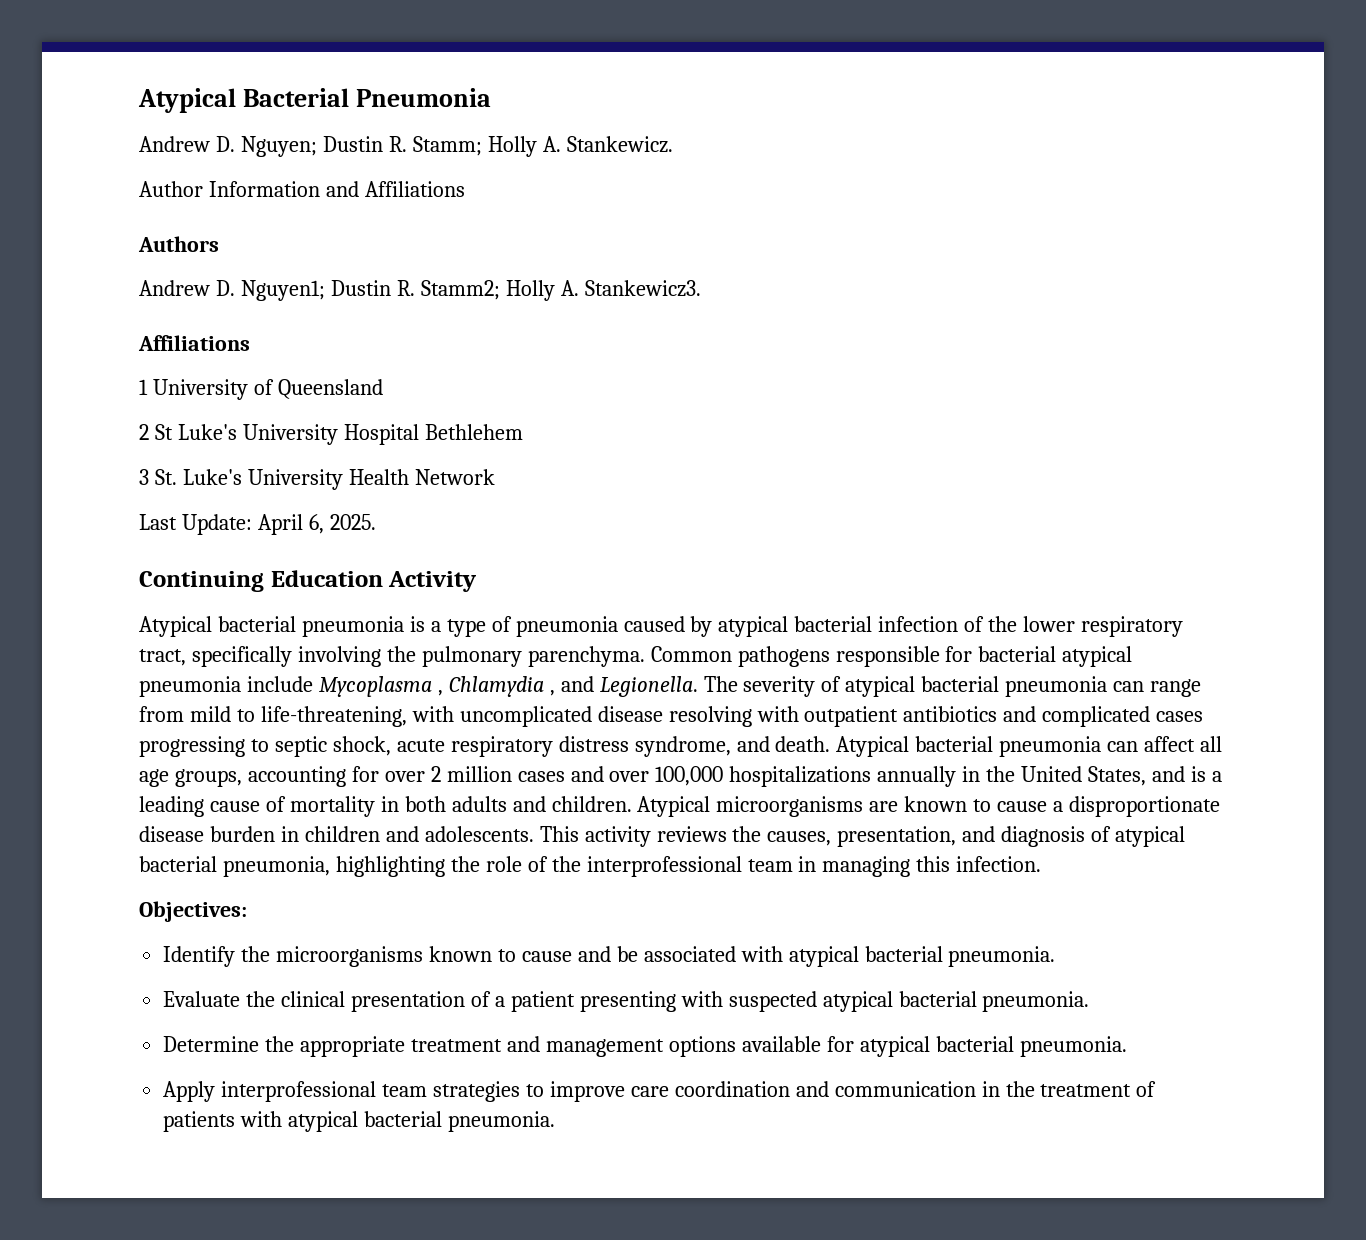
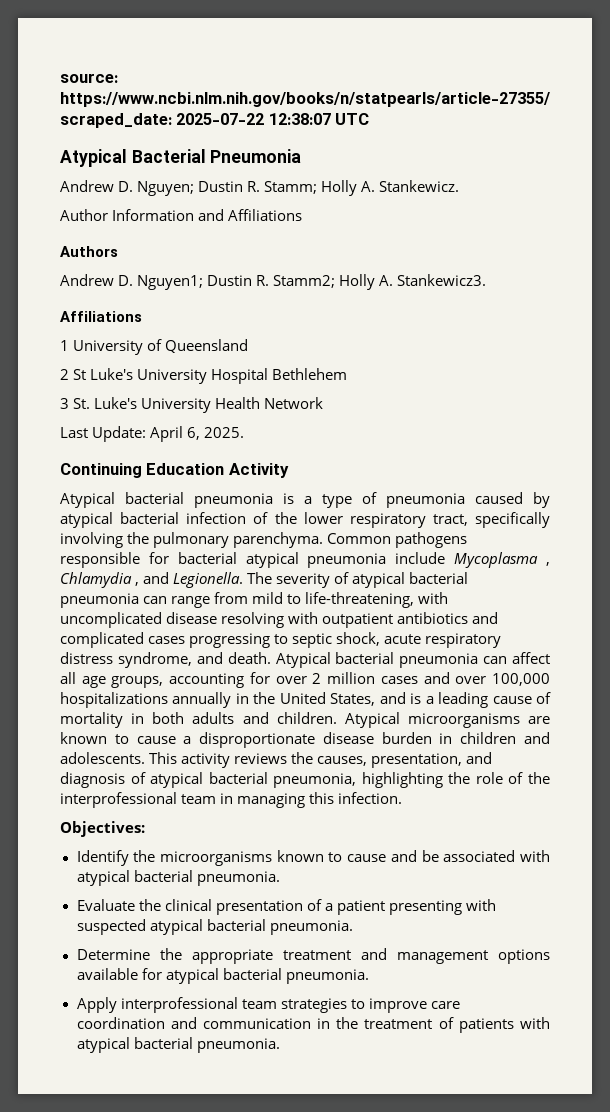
(138, 100) none -> [60,73,118,83] [60,92,550,107] [60,113,370,128] source: https://www.ncbi.nlm.nih.gov/books/n/statpearls/article-27355/ scraped_date: 2025-07-22 12:38:07 UTC //

